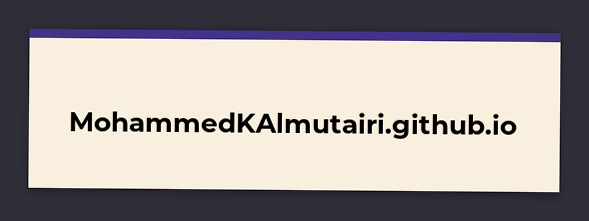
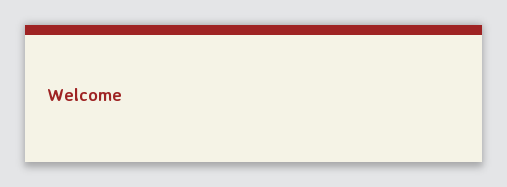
[68,110,517,140] MohammedKAlmutairi.github.io -> [47,88,122,101] Welcome

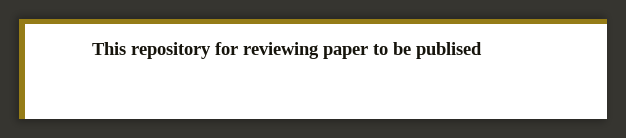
[47,88,122,101] Welcome -> [92,42,482,59] This repository for reviewing paper to be publised

